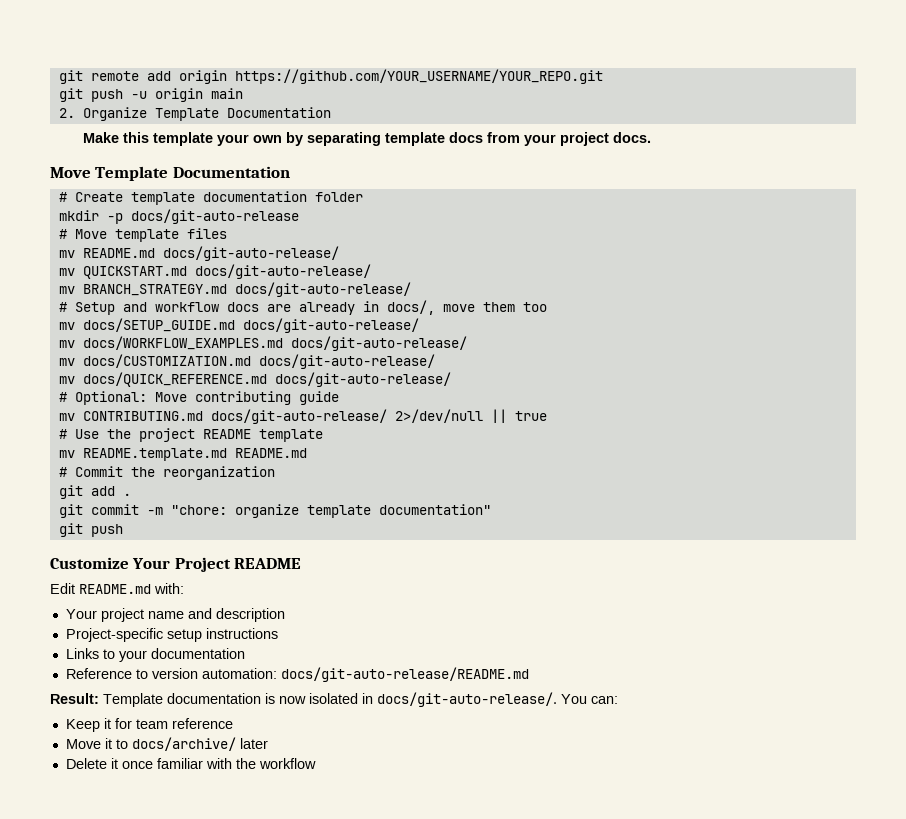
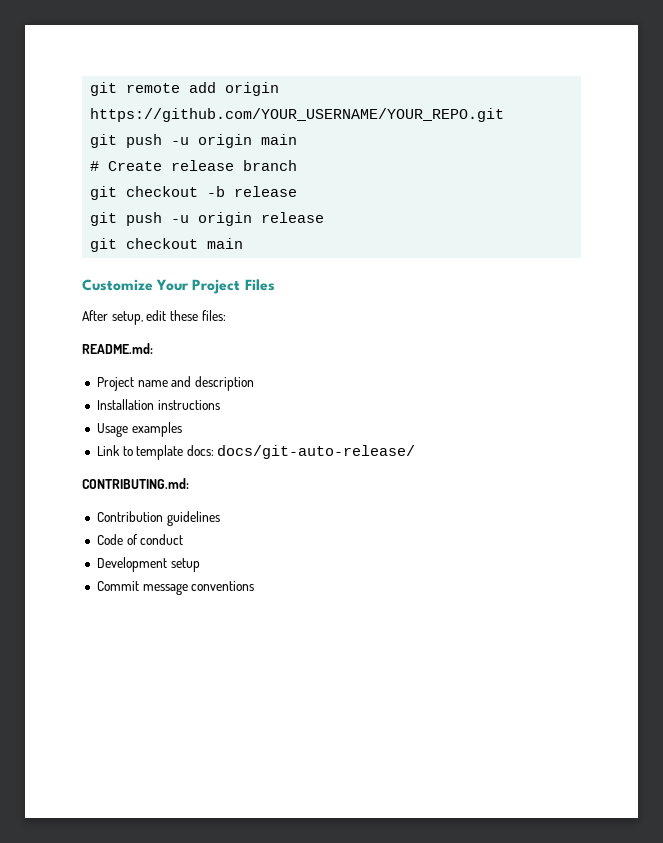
[58,107,331,121] [83,132,652,146] [50,166,290,181] [58,191,363,205] [58,209,299,224] [58,228,227,242] [58,246,339,261] [58,264,371,279] [58,282,411,297] [58,300,547,315] [58,318,419,333] [58,336,467,351] [58,354,435,369] [58,372,451,387] [58,391,339,405] [58,409,547,424] [58,428,323,442] [58,448,307,461] [58,466,275,480] [58,485,131,499] [58,504,491,518] [58,523,123,537] [50,557,302,572] [50,583,184,594] [65,608,144,622] 2. Organize Template Documentation // Make this template your own by separating template docs from your project docs. // Move Template Documentation // # Create template documentation folder // mkdir -p docs/git-auto-release // # Move template files // mv README.md docs/git-auto-release/ // mv QUICKSTART.md docs/git-auto-release/ // mv BRANCH_STRATEGY.md docs/git-auto-release/ // # Setup and workflow docs are already in docs/, move them too // mv docs/SETUP_GUIDE.md docs/git-auto-release/ // mv docs/WORKFLOW_EXAMPLES.md docs/git-auto-release/ // mv docs/CUSTOMIZATION.md docs/git-auto-release/ // mv docs/QUICK_REFERENCE.md docs/git-auto-release/ // # Optional: Move contributing guide // mv CONTRIBUTING.md docs/git-auto-release/ 2>/dev/null || true // # Use the project README template // mv README.template.md README.md // # Commit the reorganization // git add . // git commit -m "chore: organize template documentation" // git push // Customize Your Project README // Edit README.md with: // Your project -> [90,160,298,171] [90,186,298,200] [90,212,325,226] [90,238,244,252] [82,279,275,294] [82,310,226,325] [82,343,153,354] [96,377,134,391] # Create release branch // git checkout -b release // git push -u origin release // git checkout main // Customize Your Project Files // After setup, edit these files: // README.md: // Project
[65,628,202,642] Project-specific setup -> [96,399,154,410] Installation
[65,648,245,662] [65,667,529,682] [50,692,618,707] [65,718,233,732] [65,737,268,751] [65,758,316,769] Links to your documentation // Reference to version automation: docs/git-auto-release/README.md // Result: Template documentation is now isolated in docs/git-auto-release/. You can: // Keep it for team reference // Move it to docs/archive/ later // Delete it once familiar with the workflow -> [96,422,182,437] [96,445,416,460] [82,478,189,489] [96,511,220,526] [96,534,184,545] [96,557,200,572] [96,581,255,595] Usage examples // Link to template docs: docs/git-auto-release/ // CONTRIBUTING.md: // Contribution guidelines // Code of conduct // Development setup // Commit message conventions

